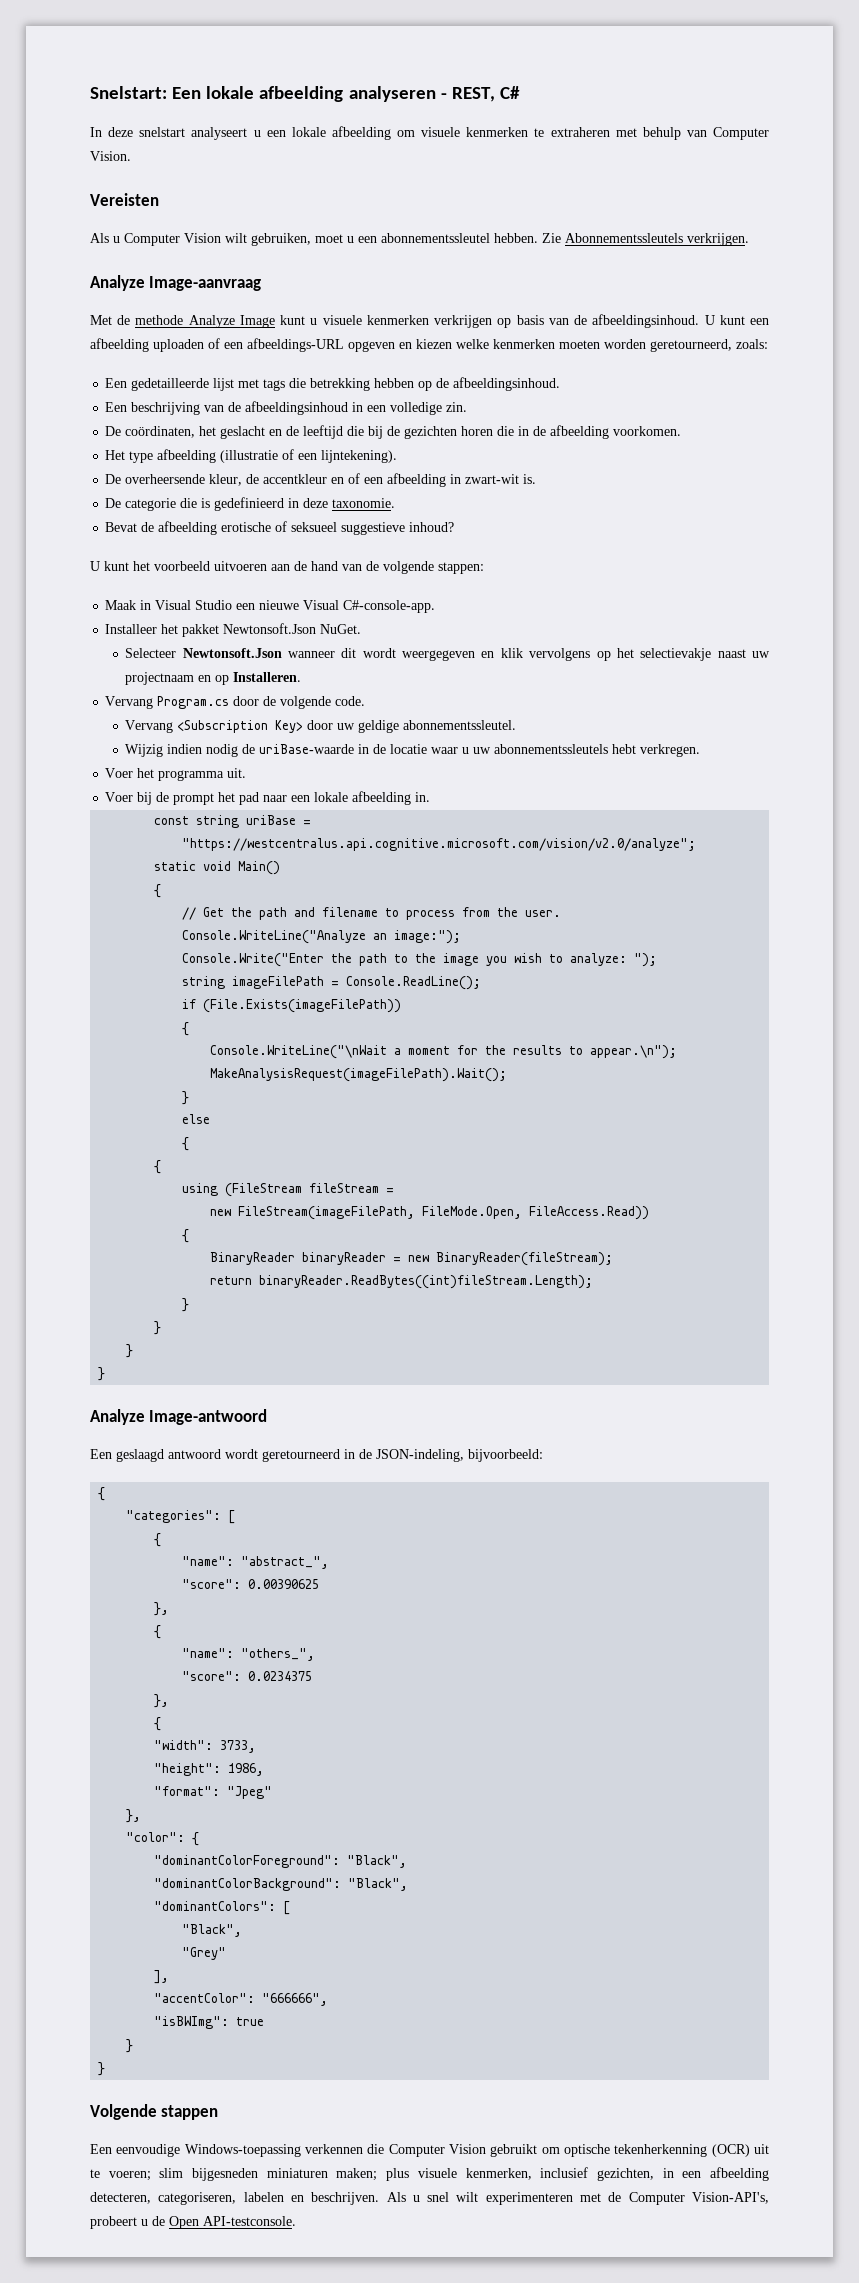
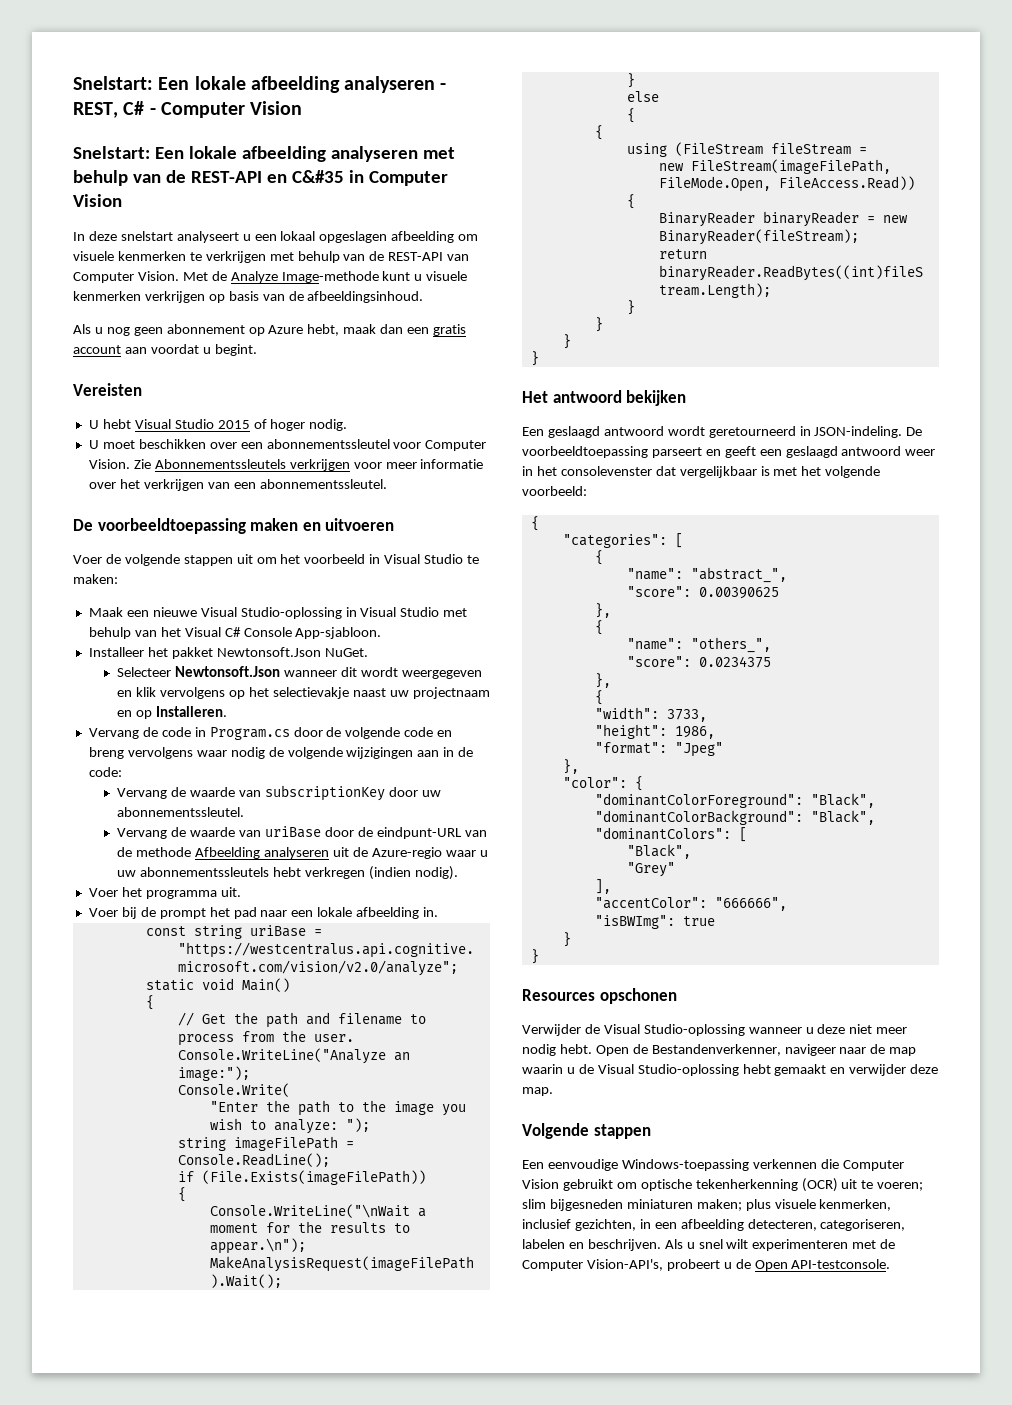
(520, 92) none -> [149,101,303,118] [73,146,455,162] [73,170,448,186] [73,194,122,207] - Computer Vision // Snelstart: Een lokale afbeelding analyseren met behulp van de REST-API en C&#35 in Computer Vision
[291,127,326,137] lokale -> [280,231,388,243] lokaal opgeslagen
[550,127,769,140] [90,151,131,161] [90,193,159,206] [90,233,749,246] [90,275,262,291] [90,315,275,328] extraheren met behulp van Computer Vision. // Vereisten // Als u Computer Vision wilt gebruiken, moet u een abonnementssleutel hebben. Zie Abonnementssleutels verkrijgen. // Analyze Image-aanvraag // Met de methode Analyze Image -> [205,251,470,263] [73,271,379,283] verkrijgen met behulp van de REST-API van Computer Vision. Met de Analyze Image-methode
[704,315,770,325] [90,338,768,352] [105,377,561,391] [105,401,468,415] [105,425,682,439] [105,449,398,463] [105,473,537,487] [105,497,396,511] [105,521,455,535] [90,561,484,574] [105,600,436,613] U kunt een afbeelding uploaden of een afbeeldings-URL opgeven en kiezen welke kenmerken moeten worden geretourneerd, zoals: // Een gedetailleerde lijst met tags die betrekking hebben op de afbeeldingsinhoud. // Een beschrijving van de afbeeldingsinhoud in een volledige zin. // De coördinaten, het geslacht en de leeftijd die bij de gezichten horen die in de afbeelding voorkomen. // Het type afbeelding (illustratie of een lijntekening). // De overheersende kleur, de accentkleur en of een afbeelding in zwart-wit is. // De categorie die is gedefinieerd in deze taxonomie. // Bevat de afbeelding erotische of seksueel suggestieve inhoud? // U kunt het voorbeeld uitvoeren aan de hand van de volgende stappen: // Maak in Visual Studio een nieuwe Visual C#-console-app. -> [73,324,467,336] [73,344,257,356] [73,383,142,396] [88,419,348,431] [88,439,487,451] [88,459,484,471] [88,479,387,491] [73,518,395,534] [73,554,480,566] [73,574,118,584] [88,607,468,619] [88,627,382,639] // Als u nog geen abonnement op Azure hebt, maak dan een gratis account aan voordat u begint. // Vereisten // U hebt Visual Studio 2015 of hoger nodig. // U moet beschikken over een abonnementssleutel voor Computer Vision. Zie Abonnementssleutels verkrijgen voor meer informatie over het verkrijgen van een abonnementssleutel. // De voorbeeldtoepassing maken en uitvoeren // Voer de volgende stappen uit om het voorbeeld in Visual Studio te maken: // Maak een nieuwe Visual Studio-oplossing in Visual Studio met behulp van het Visual C# Console App-sjabloon.
(154, 702) none -> [142,727,206,737] de code in
[335,696,366,706] [125,720,304,733] code. // Vervang <Subscription Key> -> [404,727,453,737] [88,747,474,759] [88,767,122,777] [117,785,385,801] code en breng vervolgens waar nodig de volgende wijzigingen aan in de code: // Vervang de waarde van subscriptionKey
[358,720,517,733] [125,744,428,757] geldige abonnementssleutel. // Wijzig indien nodig de uriBase-waarde in de locatie -> [117,807,245,817] [117,826,487,839] [117,847,442,859] abonnementssleutel. // Vervang de waarde van uriBase door de eindpunt-URL van de methode Afbeelding analyseren uit de Azure-regio
[640,744,701,757] verkregen. -> [305,866,458,880] verkregen (indien nodig).
[182,953,325,967] Console.Write("Enter -> [177,1083,290,1097] [209,1101,258,1112] Console.Write( // "Enter
[90,1409,268,1425] Analyze Image-antwoord -> [522,390,687,406] Het antwoord bekijken
[359,1449,543,1462] de JSON-indeling, bijvoorbeeld: -> [814,426,923,438] [522,446,936,458] [522,466,881,478] [522,486,587,496] JSON-indeling. De voorbeeldtoepassing parseert en geeft een geslaagd antwoord weer in het consolevenster dat vergelijkbaar is met het volgende voorbeeld:
(106, 2069) none -> [522,988,677,1004] [522,1024,908,1036] [522,1044,917,1056] [522,1064,939,1076] [522,1087,553,1096] // Resources opschonen // Verwijder de Visual Studio-oplossing wanneer u deze niet meer nodig hebt. Open de Bestandenverkenner, navigeer naar de map waarin u de Visual Studio-oplossing hebt gemaakt en verwijder deze map.

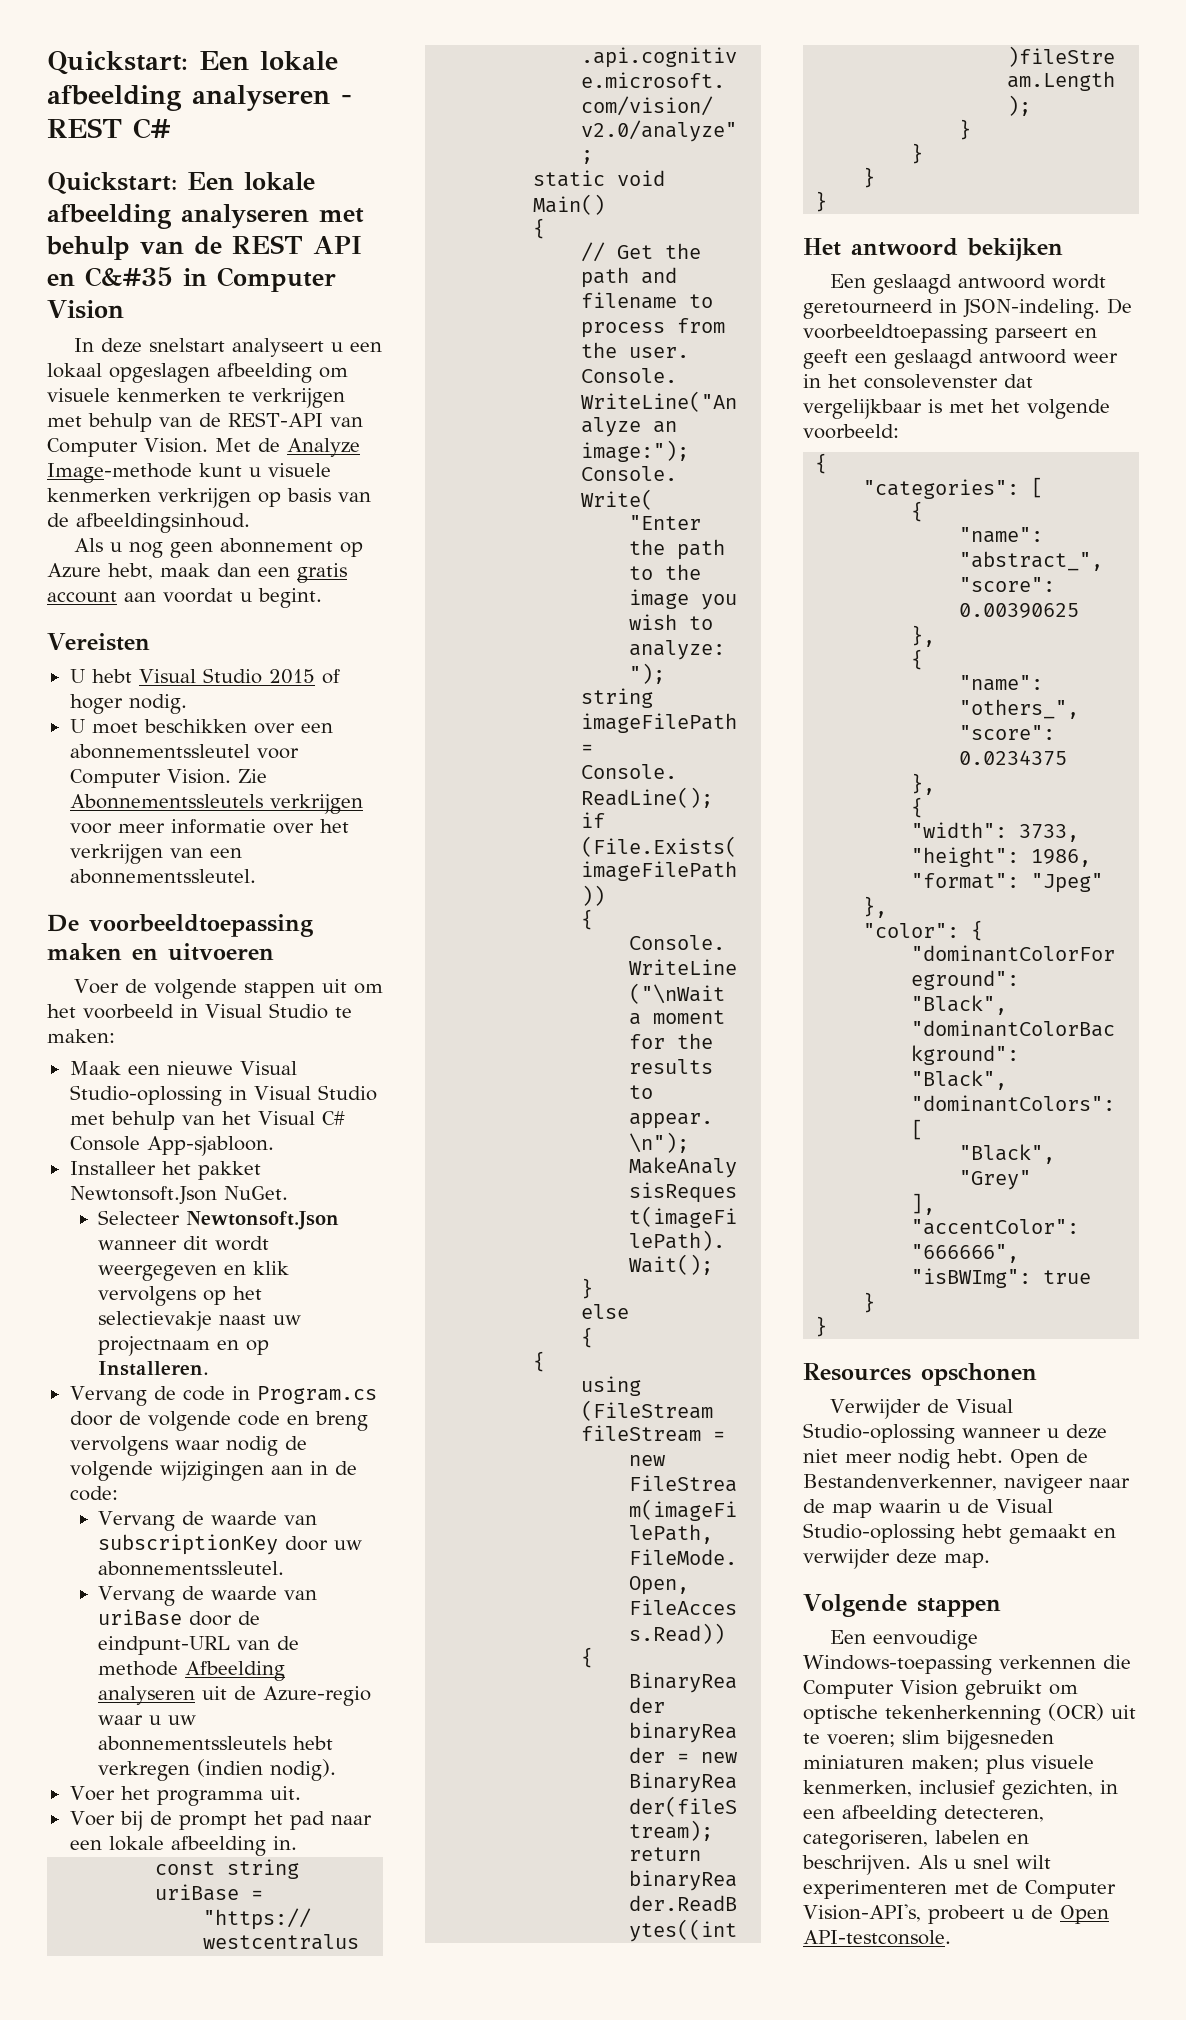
[73,76,153,90] Snelstart: -> [47,51,188,75] Quickstart:
[73,101,303,118] [73,146,150,159] REST, C# - Computer Vision // Snelstart: -> [47,118,170,139] [47,172,177,194] REST C# // Quickstart:
[190,171,262,183] REST-API -> [231,235,362,254] REST API

